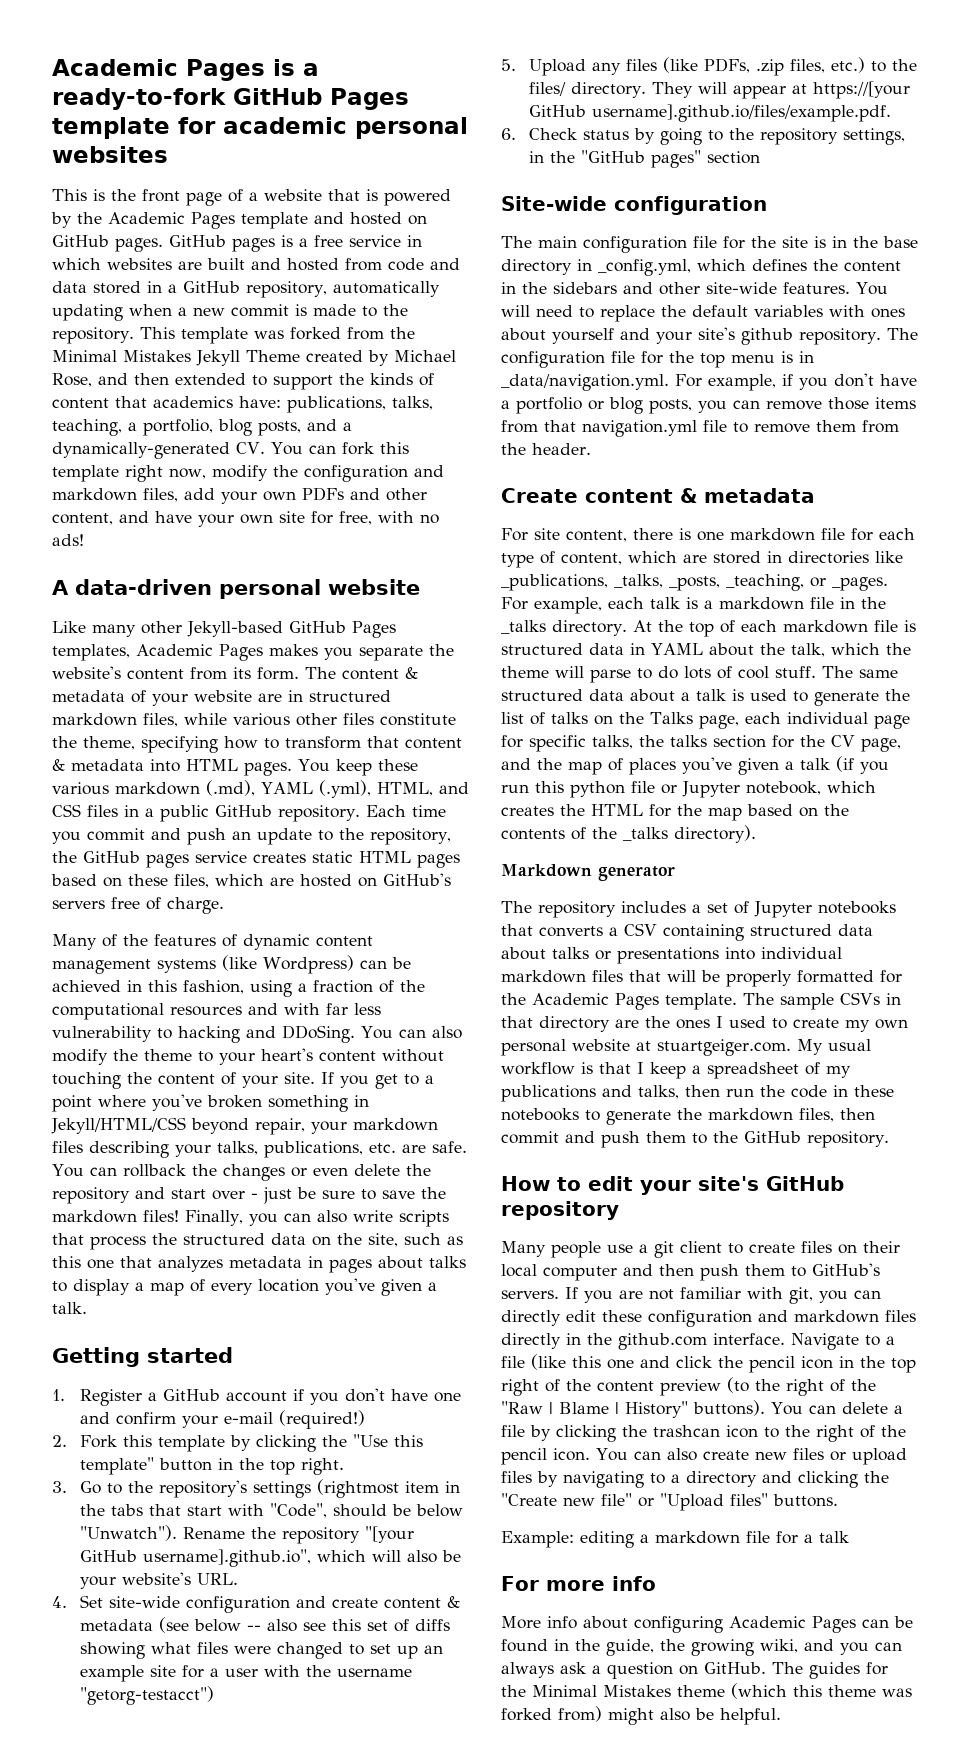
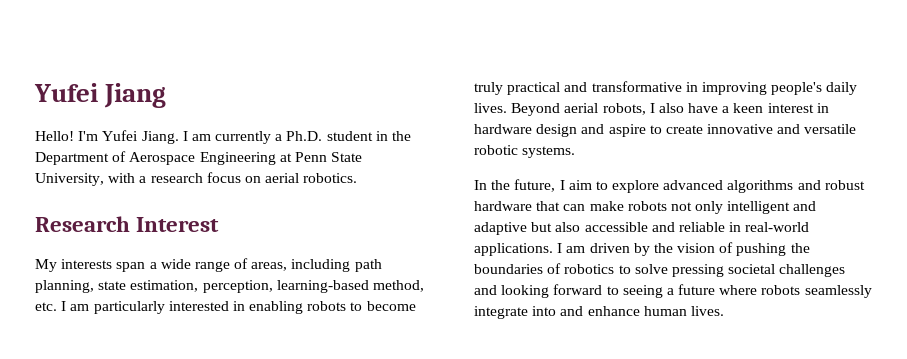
[52,59,319,81] [52,88,409,110] [52,117,468,139] [52,146,168,163] [52,189,451,206] [51,212,427,229] [52,235,422,252] [52,258,460,271] [52,281,440,298] [52,304,408,321] [52,327,415,344] [52,350,456,366] [52,373,434,390] [52,396,433,413] [52,419,352,436] [52,442,409,459] [52,465,444,482] [52,487,427,504] [52,511,439,527] [52,534,84,546] [52,579,420,599] [52,621,396,638] [52,644,454,661] [52,666,418,680] [52,690,391,706] [52,713,456,727] [52,736,462,753] [52,759,418,776] [52,780,469,798] [52,804,446,822] [52,828,451,845] [52,851,460,868] [51,873,451,888] [52,897,224,914] [52,934,373,950] [52,955,411,974] [52,980,425,997] [52,1003,381,1020] [52,1025,462,1043] [52,1048,444,1065] [52,1072,434,1089] [52,1094,369,1112] [51,1117,438,1135] [52,1141,467,1158] [52,1164,431,1181] [52,1187,446,1204] [52,1210,449,1227] [52,1233,463,1250] [52,1256,466,1273] [52,1278,437,1296] [52,1302,87,1314] [52,1347,233,1367] [52,1388,462,1406] [80,1410,366,1429] [52,1434,424,1452] [80,1457,345,1475] [52,1479,461,1498] [80,1503,464,1518] [80,1525,415,1544] [80,1549,462,1567] [80,1572,239,1589] [52,1595,461,1613] [80,1617,451,1633] [80,1642,444,1659] [80,1665,413,1682] [80,1686,215,1705] [501,57,918,76] [529,81,911,99] [529,104,892,122] [501,128,906,145] [529,150,761,168] [501,196,767,215] [501,236,918,253] [501,259,901,276] [501,282,888,295] [501,305,905,322] [501,327,918,345] [501,351,814,368] [501,373,917,391] [501,397,916,414] [501,420,899,437] [501,443,591,455] [501,488,815,503] [501,528,915,542] [501,551,903,568] [501,574,888,591] [501,597,886,614] [501,620,916,637] [501,643,911,657] [501,666,898,683] [501,689,910,706] [501,712,910,729] [501,735,901,752] [501,756,889,775] [501,781,876,798] [501,804,849,821] [501,825,756,843] [501,864,675,881] [501,901,896,918] [501,923,873,941] [501,947,842,964] [501,970,902,987] [501,992,901,1010] [501,1016,908,1032] [501,1039,871,1056] [501,1062,851,1079] [501,1085,894,1102] [501,1108,875,1125] [501,1131,889,1148] [501,1176,844,1195] [501,1201,619,1220] [501,1241,900,1258] [501,1263,880,1281] [501,1287,881,1304] [501,1310,916,1327] [501,1333,895,1350] [501,1354,916,1373] [501,1377,876,1396] [501,1400,903,1418] [501,1425,906,1442] [501,1448,907,1465] [501,1471,889,1488] [501,1493,838,1511] [501,1531,849,1548] [501,1576,656,1591] [501,1616,913,1633] [501,1639,902,1656] [501,1662,888,1679] [501,1683,912,1699] [501,1706,781,1725] Academic Pages is a ready-to-fork GitHub Pages template for academic personal websites // This is the front page of a website that is powered by the Academic Pages template and hosted on GitHub pages. GitHub pages is a free service in which websites are built and hosted from code and data stored in a GitHub repository, automatically updating when a new commit is made to the repository. This template was forked from the Minimal Mistakes Jekyll Theme created by Michael Rose, and then extended to support the kinds of content that academics have: publications, talks, teaching, a portfolio, blog posts, and a dynamically-generated CV. You can fork this template right now, modify the configuration and markdown files, add your own PDFs and other content, and have your own site for free, with no ads! // A data-driven personal website // Like many other Jekyll-based GitHub Pages templates, Academic Pages makes you separate the website's content from its form. The content & metadata of your website are in structured markdown files, while various other files constitute the theme, specifying how to transform that content & metadata into HTML pages. You keep these various markdown (.md), YAML (.yml), HTML, and CSS files in a public GitHub repository. Each time you commit and push an update to the repository, the GitHub pages service creates static HTML pages based on these files, which are hosted on GitHub's servers free of charge. // Many of the features of dynamic content management systems (like Wordpress) can be achieved in this fashion, using a fraction of the computational resources and with far less vulnerability to hacking and DDoSing. You can also modify the theme to your heart's content without touching the content of your site. If you get to a point where you've broken something in Jekyll/HTML/CSS beyond repair, your markdown files describing your talks, publications, etc. are safe. You can rollback the changes or even delete the repository and start over - just be sure to save the markdown files! Finally, you can also write scripts that process the structured data on the site, such as this one that analyzes metadata in pages about talks to display a map of every location you've given a talk. // Getting started // 1. Register a GitHub account if you don't have one and confirm your e-mail (required!) // 2. Fork this template by clicking the "Use this template" button in the top right. // 3. Go to the repository's settings (rightmost item in the tabs that start with "Code", should be below "Unwatch"). Rename the repository "[your GitHub username].github.io", which will also be your website's URL. // 4. Set site-wide configuration and create content & metadata (see below -- also see this set of diffs showing what files were changed to set up an example site for a user with the username "getorg-testacct") // 5. Upload any files (like PDFs, .zip files, etc.) to the files/ directory. They will appear at https://[your GitHub username].github.io/files/example.pdf. // 6. Check status by going to the repository settings, in the "GitHub pages" section // Site-wide configuration // The main configuration file for the site is in the base directory in _config.yml, which defines the content in the sidebars and other site-wide features. You will need to replace the default variables with ones about yourself and your site's github repository. The configuration file for the top menu is in _data/navigation.yml. For example, if you don't have a portfolio or blog posts, you can remove those items from that navigation.yml file to remove them from the header. // Create content & metadata // For site content, there is one markdown file for each type of content, which are stored in directories like _publications, _talks, _posts, _teaching, or _pages. For example, each talk is a markdown file in the _talks directory. At the top of each markdown file is structured data in YAML about the talk, which the theme will parse to do lots of cool stuff. The same structured data about a talk is used to generate the list of talks on the Talks page, each individual page for specific talks, the talks section for the CV page, and the map of places you've given a talk (if you run this python file or Jupyter notebook, which creates the HTML for the map based on the contents of the _talks directory). // Markdown generator // The repository includes a set of Jupyter notebooks that converts a CSV containing structured data about talks or presentations into individual markdown files that will be properly formatted for the Academic Pages template. The sample CSVs in that directory are the ones I used to create my own personal website at stuartgeiger.com. My usual workflow is that I keep a spreadsheet of my publications and talks, then run the code in these notebooks to generate the markdown files, then commit and push them to the GitHub repository. // How to edit your site's GitHub repository // Many people use a git client to create files on their local computer and then push them to GitHub's servers. If you are not familiar with git, you can directly edit these configuration and markdown files directly in the github.com interface. Navigate to a file (like this one and click the pencil icon in the top right of the content preview (to the right of the "Raw | Blame | History" buttons). You can delete a file by clicking the trashcan icon to the right of the pencil icon. You can also create new files or upload files by navigating to a directory and clicking the "Create new file" or "Upload files" buttons. // Example: editing a markdown file for a talk // For more info // More info about configuring Academic Pages can be found in the guide, the growing wiki, and you can always ask a question on GitHub. The guides for the Minimal Mistakes theme (which this theme was forked from) might also be helpful. -> [34,83,167,108] [35,130,412,144] [35,151,363,165] [35,172,358,186] [35,216,220,232] [35,258,382,272] [35,280,424,293] [35,301,416,314] [474,81,858,95] [474,103,829,116] [474,124,857,137] [474,145,576,158] [474,179,865,193] [474,201,817,214] [474,222,810,235] [474,242,810,256] [474,263,846,277] [474,284,872,298] [474,306,724,319] Yufei Jiang // Hello! I'm Yufei Jiang. I am currently a Ph.D. student in the Department of Aerospace Engineering at Penn State University, with a research focus on aerial robotics. // Research Interest // My interests span a wide range of areas, including path planning, state estimation, perception, learning-based method, etc. I am particularly interested in enabling robots to become truly practical and transformative in improving people's daily lives. Beyond aerial robots, I also have a keen interest in hardware design and aspire to create innovative and versatile robotic systems. // In the future, I aim to explore advanced algorithms and robust hardware that can make robots not only intelligent and adaptive but also accessible and reliable in real-world applications. I am driven by the vision of pushing the boundaries of robotics to solve pressing societal challenges and looking forward to seeing a future where robots seamlessly integrate into and enhance human lives.

